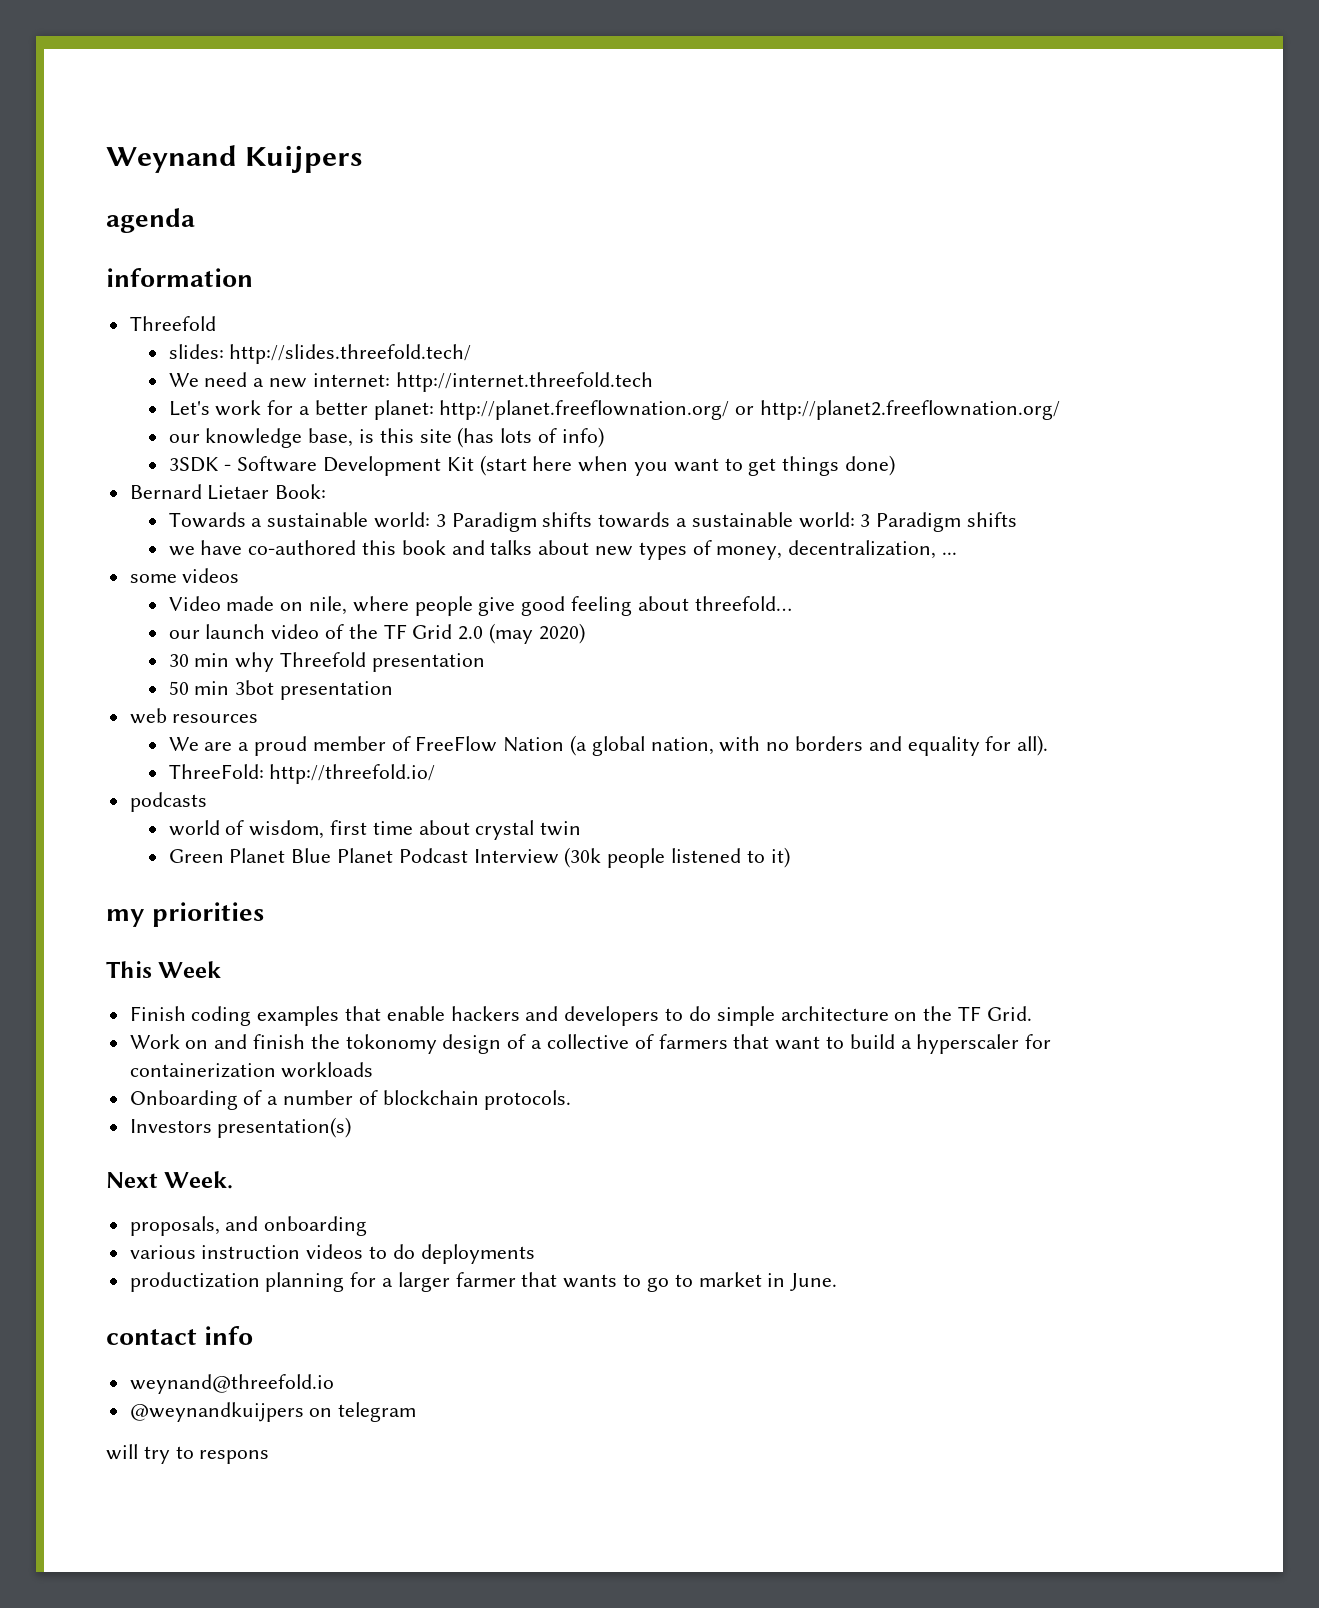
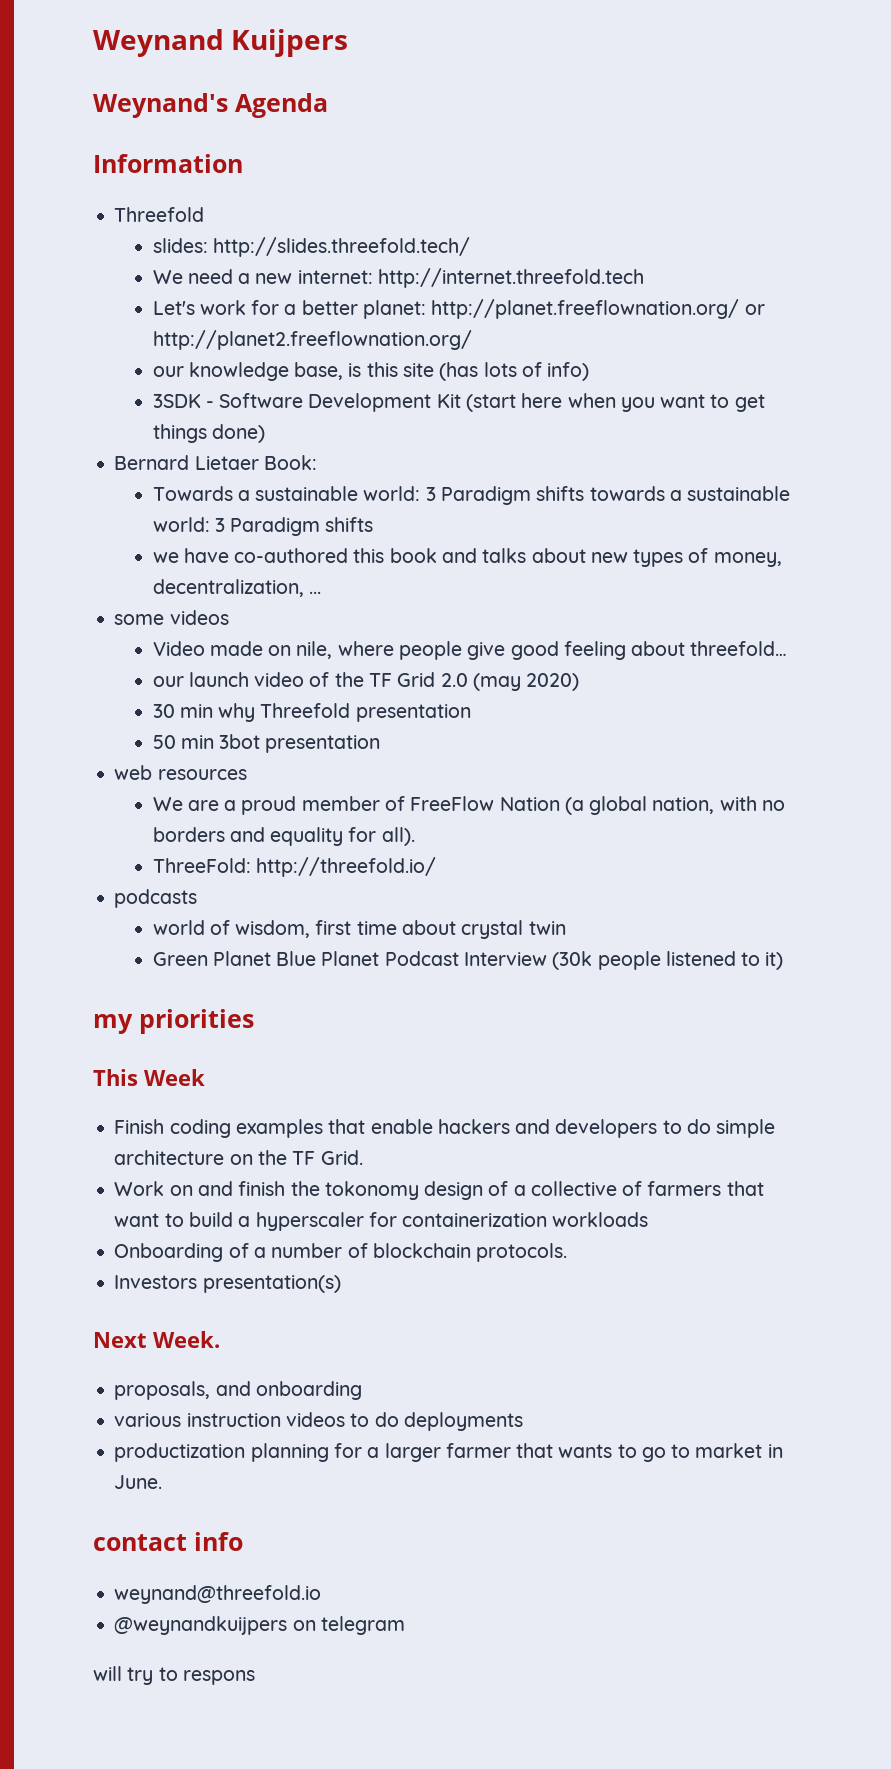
[106,208,195,233] [106,268,253,287] agenda // information -> [93,93,328,118] [93,154,243,173] Weynand's Agenda // Information

